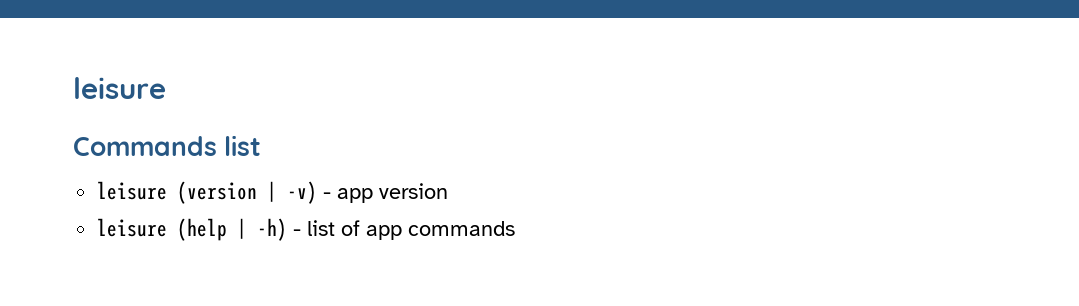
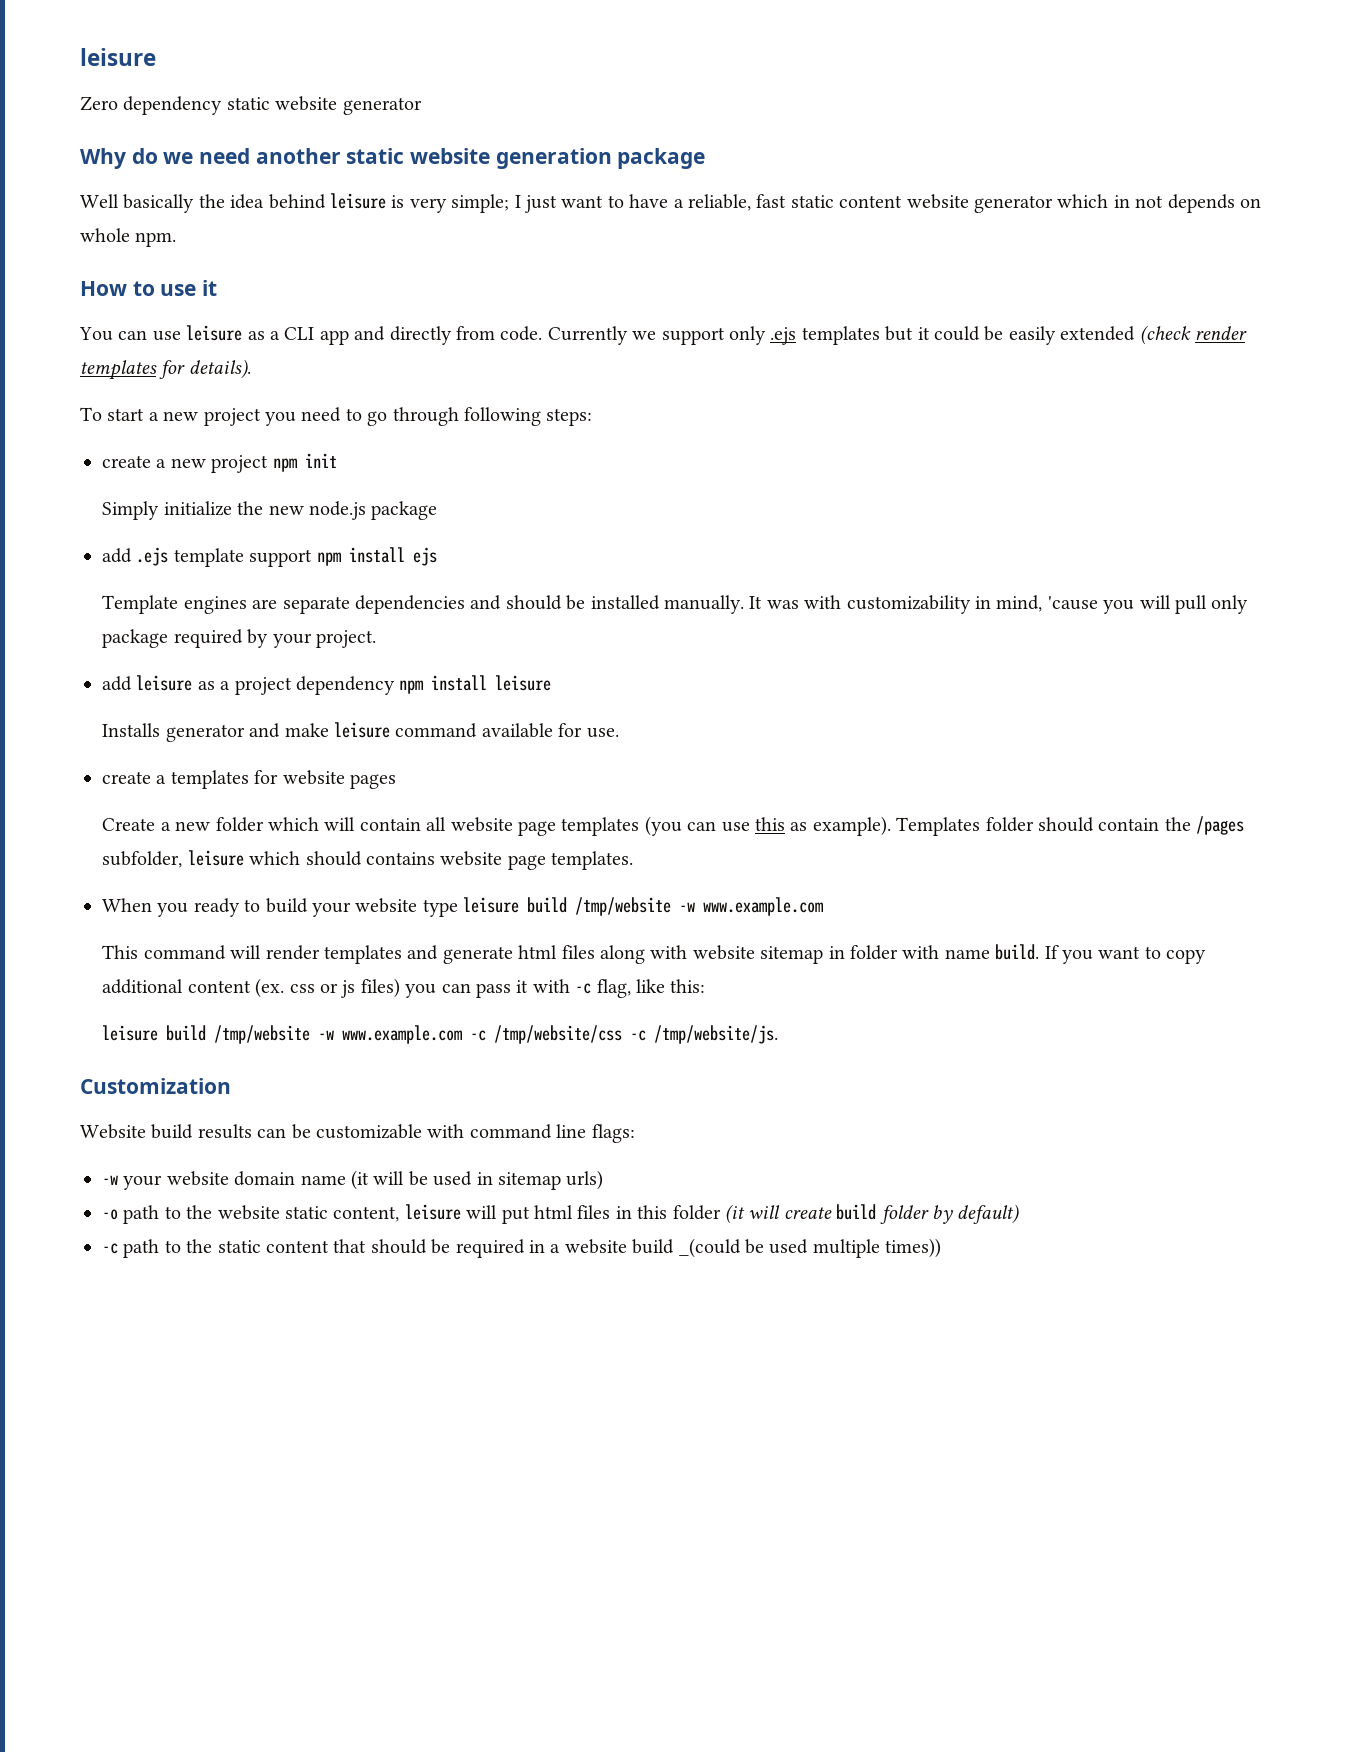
[73,77,166,99] [73,135,262,156] [97,181,449,204] [97,218,516,241] leisure // Commands list // leisure (version | -v) - app version // leisure (help | -h) - list of app commands -> [80,48,156,66] [80,96,422,115] [80,148,706,169] [80,193,1261,213] [80,228,177,247] [80,280,218,296] [79,325,1247,345] [80,359,251,380] [80,407,593,426] [102,453,337,473] [102,501,438,520] [102,547,437,567] [102,595,1249,614] [102,629,376,648] [102,675,552,695] [102,722,619,742] [102,770,396,789] [102,816,1245,836] [102,850,634,870] [102,897,824,917] [102,944,1207,964] [102,978,706,998] [102,1025,779,1044] [80,1078,231,1094] [80,1124,635,1143] [102,1170,604,1190] [102,1204,1020,1224] [102,1238,942,1258] leisure // Zero dependency static website generator // Why do we need another static website generation package // Well basically the idea behind leisure is very simple; I just want to have a reliable, fast static content website generator which in not depends on whole npm. // How to use it // You can use leisure as a CLI app and directly from code. Currently we support only .ejs templates but it could be easily extended (check render templates for details). // To start a new project you need to go through following steps: // create a new project npm init // Simply initialize the new node.js package // add .ejs template support npm install ejs // Template engines are separate dependencies and should be installed manually. It was with customizability in mind, 'cause you will pull only package required by your project. // add leisure as a project dependency npm install leisure // Installs generator and make leisure command available for use. // create a templates for website pages // Create a new folder which will contain all website page templates (you can use this as example). Templates folder should contain the /pages subfolder, leisure which should contains website page templates. // When you ready to build your website type leisure build /tmp/website -w www.example.com // This command will render templates and generate html files along with website sitemap in folder with name build. If you want to copy additional content (ex. css or js files) you can pass it with -c flag, like this: // leisure build /tmp/website -w www.example.com -c /tmp/website/css -c /tmp/website/js. // Customization // Website build results can be customizable with command line flags: // -w your website domain name (it will be used in sitemap urls) // -o path to the website static content, leisure will put html files in this folder (it will create build folder by default) // -c path to the static content that should be required in a website build _(could be used multiple times))

